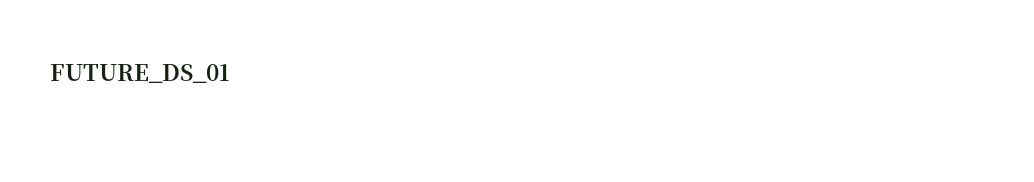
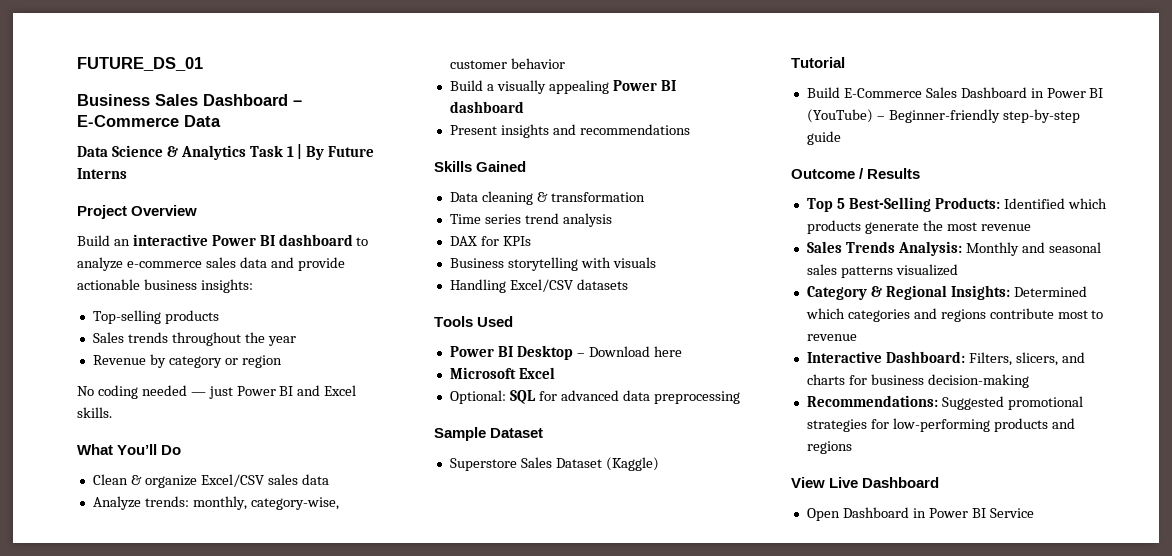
(229, 73) none -> [77,94,302,106] [77,115,221,127] [77,144,375,160] [77,168,127,179] [77,205,198,219] [77,234,369,246] [77,257,345,271] [77,279,253,293] [92,310,219,324] [92,332,296,346] [92,354,282,368] [77,385,357,399] [77,407,112,418] [77,444,182,455] [92,474,329,488] [92,496,339,510] [449,58,565,69] [449,80,676,94] [449,101,524,113] [449,124,690,138] [434,161,527,172] [449,191,645,205] [449,213,612,227] [449,236,531,246] [449,257,656,271] [449,279,628,293] [434,316,514,327] [449,345,682,360] [449,367,555,379] [449,390,740,404] [434,427,544,441] [449,457,659,471] [791,57,845,68] [806,87,1104,98] [806,109,1080,123] [806,131,841,145] [791,168,921,179] [806,197,1107,212] [806,220,1031,234] [806,241,1101,256] [806,264,958,278] [806,285,1087,300] [805,308,1104,322] [806,334,857,341] [806,351,1085,366] [806,374,1029,388] [806,395,1083,410] [806,418,1075,432] [806,441,852,454] [791,477,940,488] [806,507,1034,521] // Business Sales Dashboard – E-Commerce Data // Data Science & Analytics Task 1 | By Future Interns // Project Overview // Build an interactive Power BI dashboard to analyze e-commerce sales data and provide actionable business insights: // Top-selling products // Sales trends throughout the year // Revenue by category or region // No coding needed — just Power BI and Excel skills. // What You’ll Do // Clean & organize Excel/CSV sales data // Analyze trends: monthly, category-wise, customer behavior // Build a visually appealing Power BI dashboard // Present insights and recommendations // Skills Gained // Data cleaning & transformation // Time series trend analysis // DAX for KPIs // Business storytelling with visuals // Handling Excel/CSV datasets // Tools Used // Power BI Desktop – Download here // Microsoft Excel // Optional: SQL for advanced data preprocessing // Sample Dataset // Superstore Sales Dataset (Kaggle) // Tutorial // Build E-Commerce Sales Dashboard in Power BI (YouTube) – Beginner-friendly step-by-step guide // Outcome / Results // Top 5 Best-Selling Products: Identified which products generate the most revenue // Sales Trends Analysis: Monthly and seasonal sales patterns visualized // Category & Regional Insights: Determined which categories and regions contribute most to revenue // Interactive Dashboard: Filters, slicers, and charts for business decision-making // Recommendations: Suggested promotional strategies for low-performing products and regions // View Live Dashboard // Open Dashboard in Power BI Service

